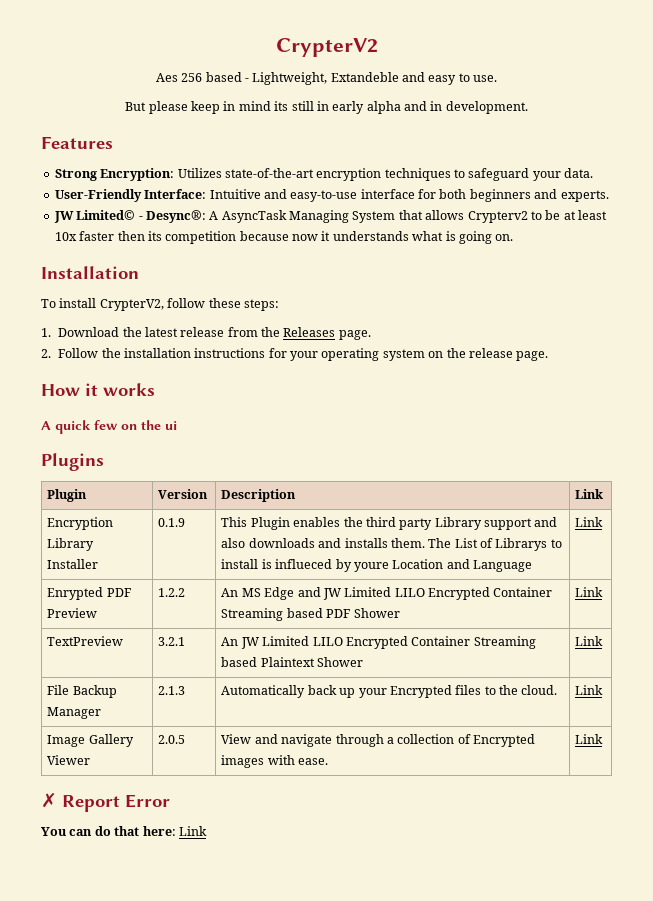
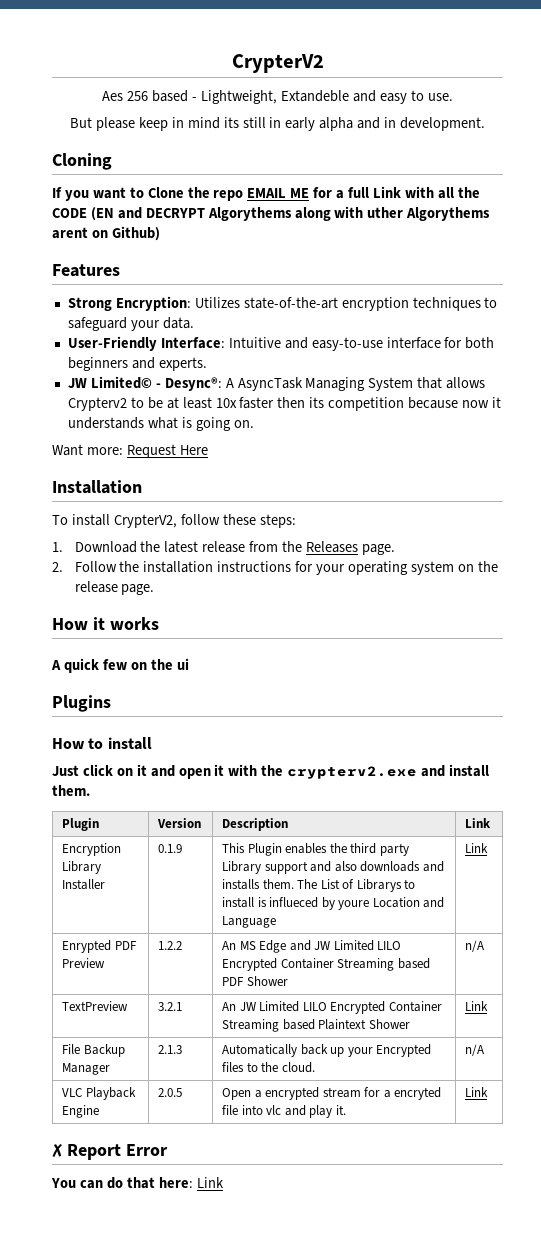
(528, 107) none -> [52,153,112,170] [52,186,480,201] [52,206,491,221] [52,226,160,241] // Cloning // If you want to Clone the repo EMAIL ME for a full Link with all the CODE (EN and DECRYPT Algorythems along with uther Algorythems arent on Github)
(514, 237) none -> [52,444,208,458] // Want more: Request Here
(104, 462) none -> [52,737,152,750] [52,764,490,779] [52,785,90,796] // How to install // Just click on it and open it with the crypterv2.exe and install them.
[575,587,604,597] Link -> [465,940,486,952] n/A
[575,685,604,695] [47,734,134,747] [47,755,91,765] [158,735,186,744] [221,734,536,747] [221,755,329,768] Link // Image Gallery Viewer | 2.0.5 | View and navigate through a collection of Encrypted images with ease. -> [465,1044,486,1056] [62,1087,136,1100] [62,1105,100,1118] [158,1088,183,1097] [222,1087,442,1100] [222,1105,346,1118] n/A // VLC Playback Engine | 2.0.5 | Open a encrypted stream for a encryted file into vlc and play it.

